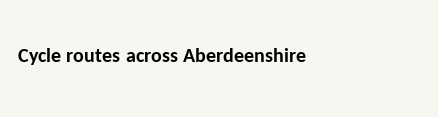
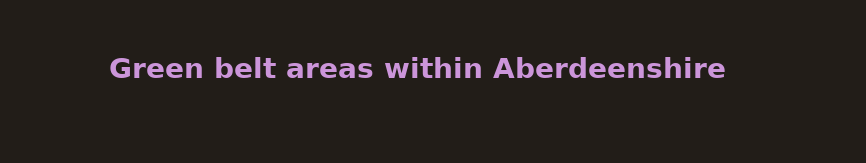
[18,48,178,65] Cycle routes across -> [109,57,483,78] Green belt areas within

